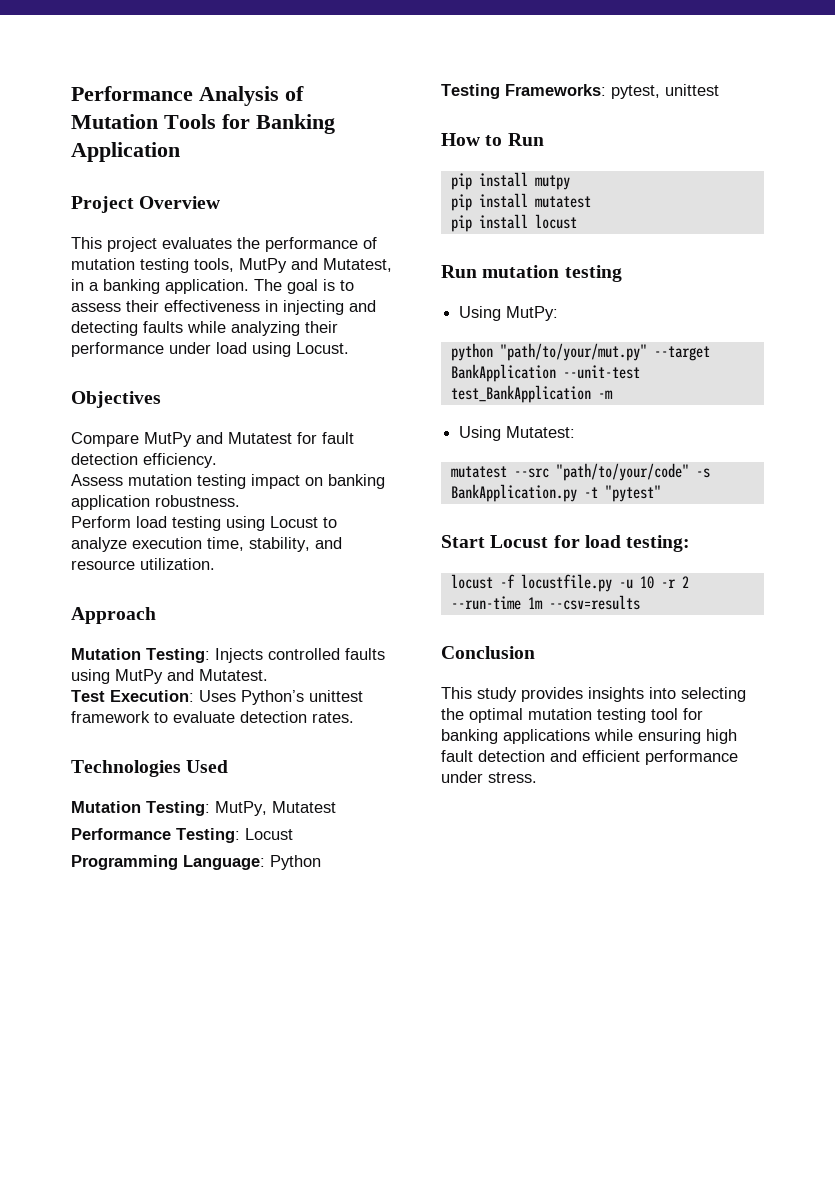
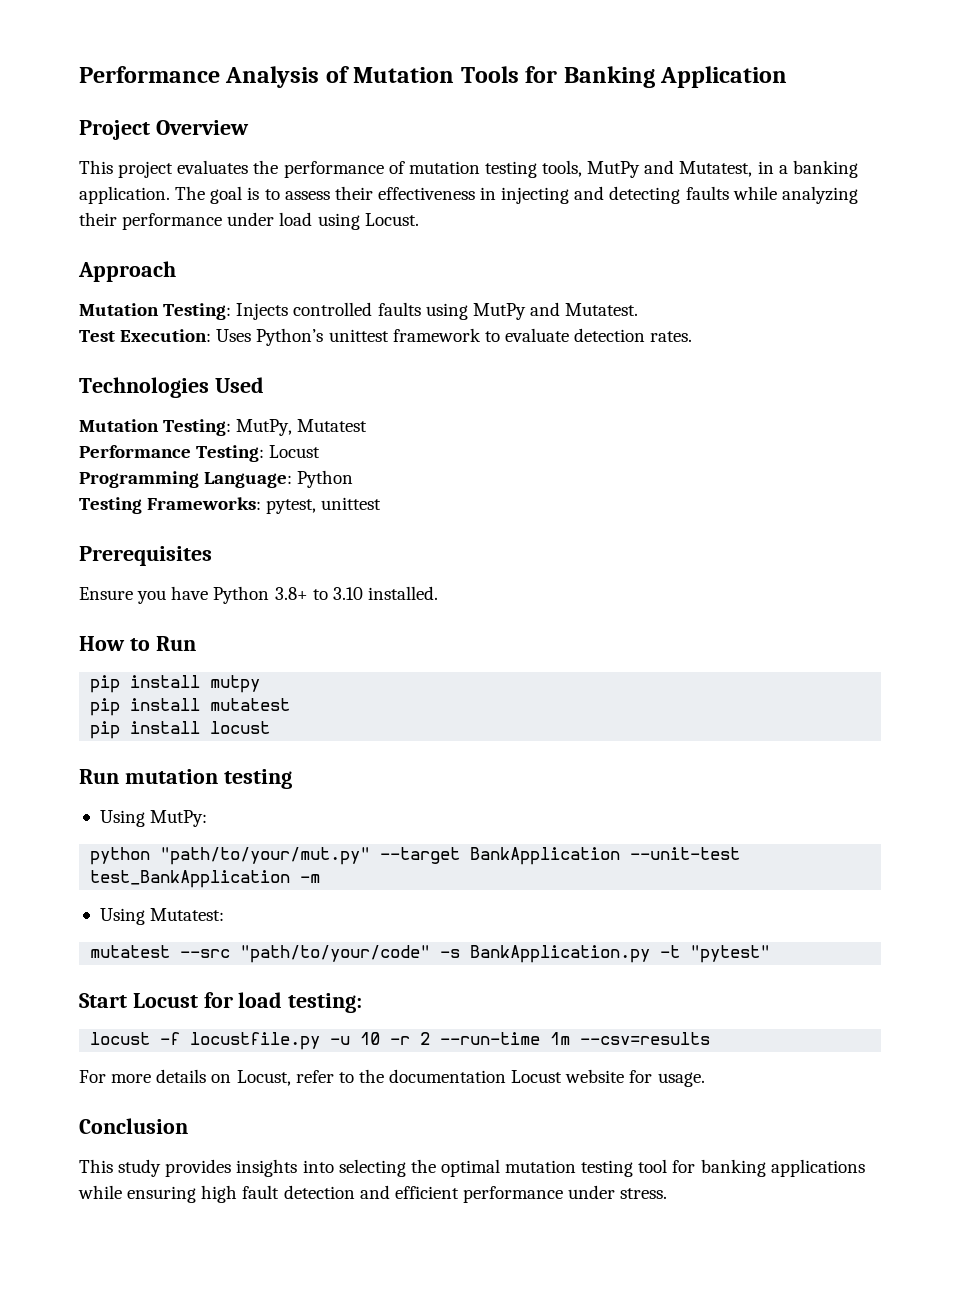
[71,391,161,408] [71,432,354,447] [71,453,217,468] [71,474,385,489] [71,495,240,510] [71,516,337,531] [71,537,342,552] [71,558,215,570] // Objectives // Compare MutPy and Mutatest for fault detection efficiency. // Assess mutation testing impact on banking application robustness. // Perform load testing using Locust to analyze execution time, stability, and resource utilization. -> (419, 219) none
(719, 90) none -> [79,546,212,566] [79,586,438,604] // Prerequisites // Ensure you have Python 3.8+ to 3.10 installed.
(640, 602) none -> [79,1069,705,1087] // For more details on Locust, refer to the documentation Locust website for usage.

